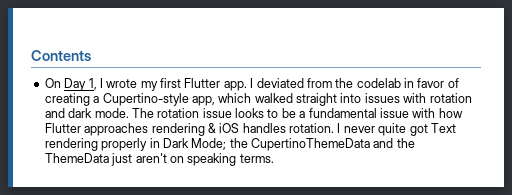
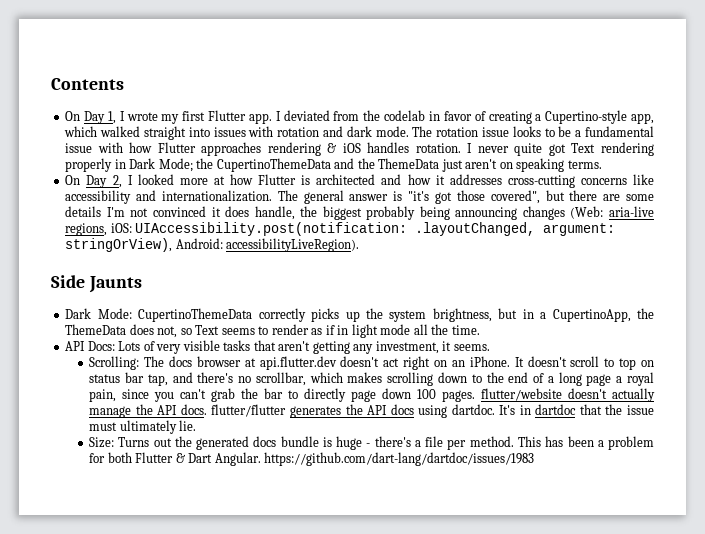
(274, 158) none -> [65,174,655,188] [65,190,655,204] [65,206,654,220] [65,222,616,236] [65,238,360,252] [51,275,142,293] [65,308,654,322] [65,324,480,338] [65,340,490,354] [89,356,654,370] [89,372,654,386] [89,388,655,402] [89,404,654,418] [89,420,197,434] [89,436,654,450] [89,452,535,466] // On Day 2, I looked more at how Flutter is architected and how it addresses cross-cutting concerns like accessibility and internationalization. The general answer is "it's got those covered", but there are some details I'm not convinced it does handle, the biggest probably being announcing changes (Web: aria-live regions, iOS: UIAccessibility.post(notification: .layoutChanged, argument: stringOrView), Android: accessibilityLiveRegion). // Side Jaunts // Dark Mode: CupertinoThemeData correctly picks up the system brightness, but in a CupertinoApp, the ThemeData does not, so Text seems to render as if in light mode all the time. // API Docs: Lots of very visible tasks that aren't getting any investment, it seems. // Scrolling: The docs browser at api.flutter.dev doesn't act right on an iPhone. It doesn't scroll to top on status bar tap, and there's no scrollbar, which makes scrolling down to the end of a long page a royal pain, since you can't grab the bar to directly page down 100 pages. flutter/website doesn't actually manage the API docs. flutter/flutter generates the API docs using dartdoc. It's in dartdoc that the issue must ultimately lie. // Size: Turns out the generated docs bundle is huge - there's a file per method. This has been a problem for both Flutter & Dart Angular. https://github.com/dart-lang/dartdoc/issues/1983

